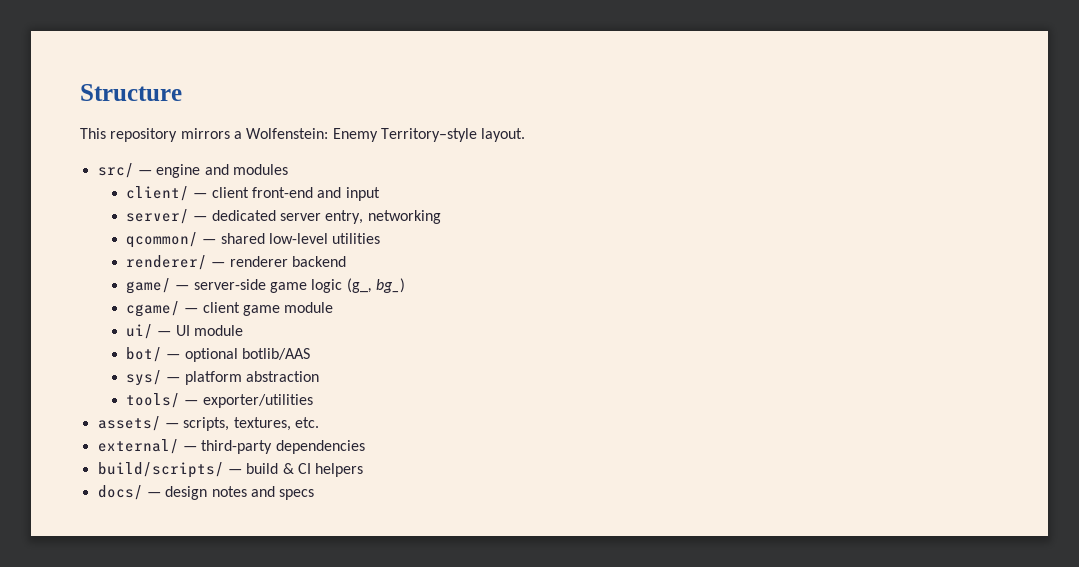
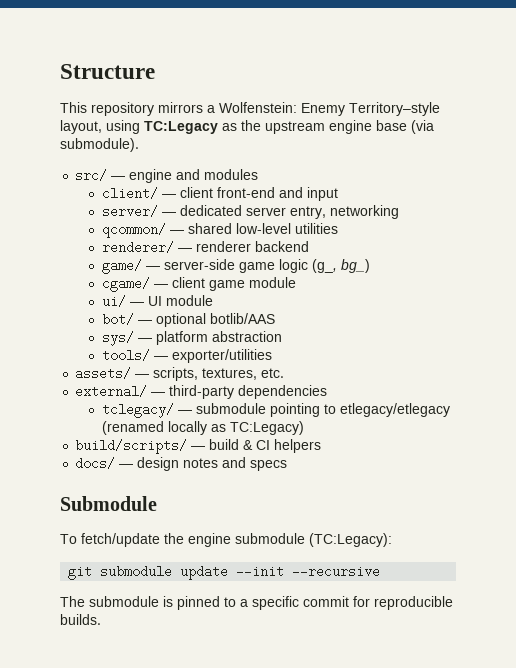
[481,128,526,142] layout. -> [60,120,434,134] [60,138,139,152] layout, using TC:Legacy as the upstream engine base (via submodule).
(365, 447) none -> [102,403,451,418] [102,421,305,435] // tclegacy/ — submodule pointing to etlegacy/etlegacy (renamed locally as TC:Legacy)
(315, 494) none -> [60,496,157,511] [60,533,392,547] [68,565,381,580] [60,596,453,610] [60,614,101,625] // Submodule // To fetch/update the engine submodule (TC:Legacy): // git submodule update --init --recursive // The submodule is pinned to a specific commit for reproducible builds.

